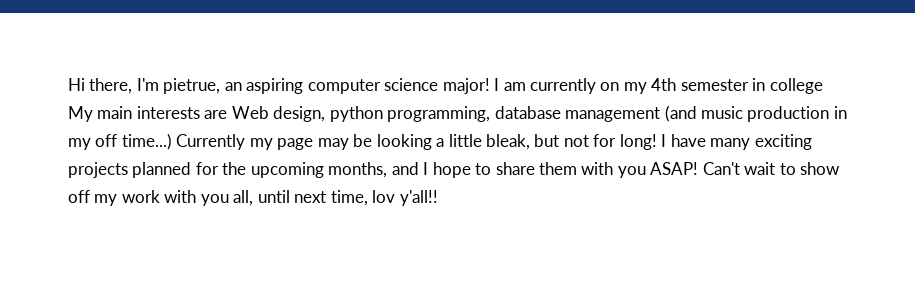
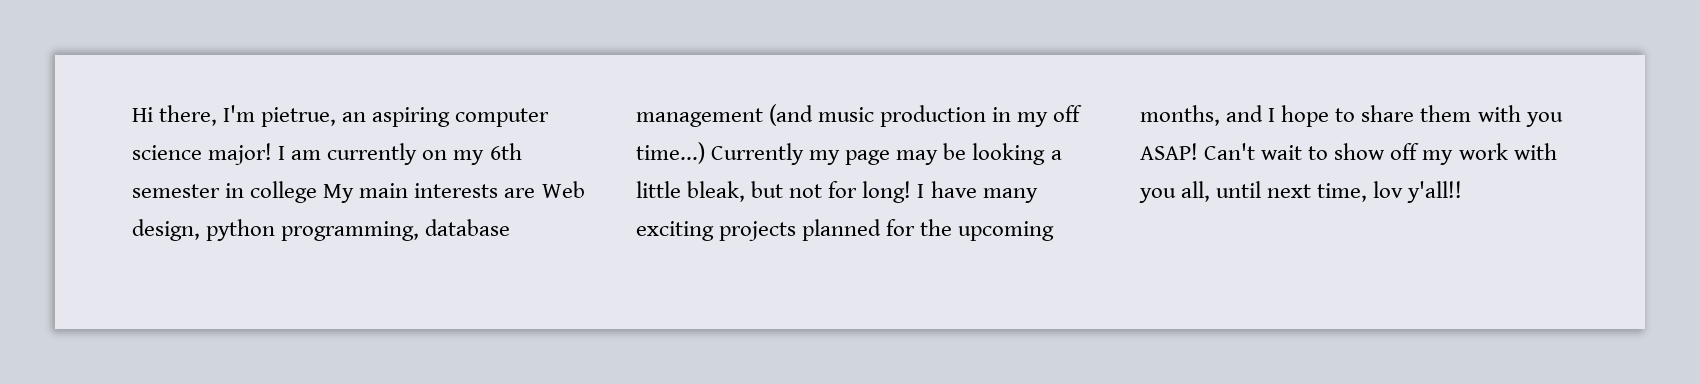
[651,78,677,91] 4th -> [489,143,522,160] 6th

